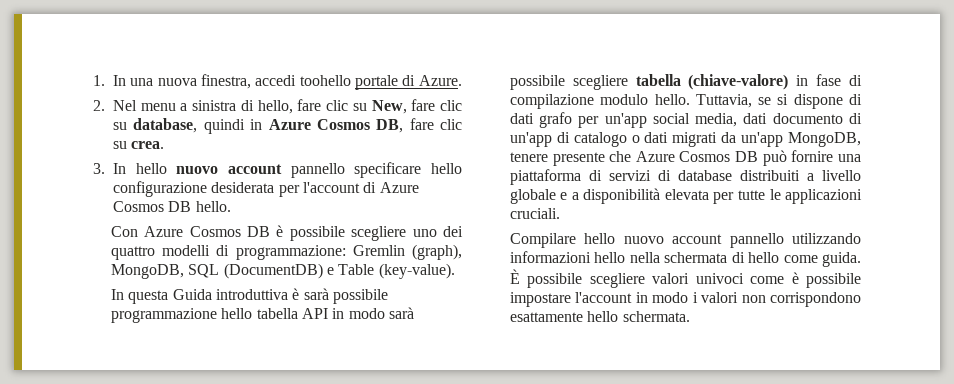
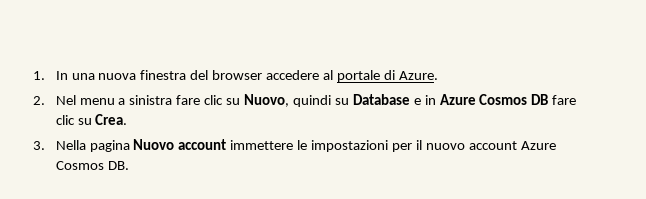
[200,74,351,89] finestra, accedi toohello -> [140,70,334,80] finestra del browser accedere al
[240,99,463,114] [113,118,462,134] [113,141,165,149] [93,162,462,178] [113,181,419,197] [113,201,231,212] [110,225,463,241] [110,244,462,260] [110,263,455,279] [110,288,388,304] [110,307,414,323] [509,74,862,90] [509,94,862,109] [509,112,862,128] [509,132,861,147] [509,150,861,166] [509,169,861,185] [509,188,862,204] [509,208,560,219] [509,233,861,248] [509,251,861,267] [509,269,861,288] [509,292,861,307] [509,311,690,322] di hello, fare clic su New, fare clic su database, quindi in Azure Cosmos DB, fare clic su crea. // 3. In hello nuovo account pannello specificare hello configurazione desiderata per l'account di Azure Cosmos DB hello. // Con Azure Cosmos DB è possibile scegliere uno dei quattro modelli di programmazione: Gremlin (graph), MongoDB, SQL (DocumentDB) e Table (key-value). // In questa Guida introduttiva è sarà possibile programmazione hello tabella API in modo sarà possibile scegliere tabella (chiave-valore) in fase di compilazione modulo hello. Tuttavia, se si dispone di dati grafo per un'app social media, dati documento di un'app di catalogo o dati migrati da un'app MongoDB, tenere presente che Azure Cosmos DB può fornire una piattaforma di servizi di database distribuiti a livello globale e a disponibilità elevata per tutte le applicazioni cruciali. // Compilare hello nuovo account pannello utilizzando informazioni hello nella schermata di hello come guida. È possibile scegliere valori univoci come è possibile impostare l'account in modo i valori non corrispondono esattamente hello schermata. -> [176,94,577,107] [55,114,128,125] [33,139,556,152] [55,161,129,170] fare clic su Nuovo, quindi su Database e in Azure Cosmos DB fare clic su Crea. // 3. Nella pagina Nuovo account immettere le impostazioni per il nuovo account Azure Cosmos DB.

